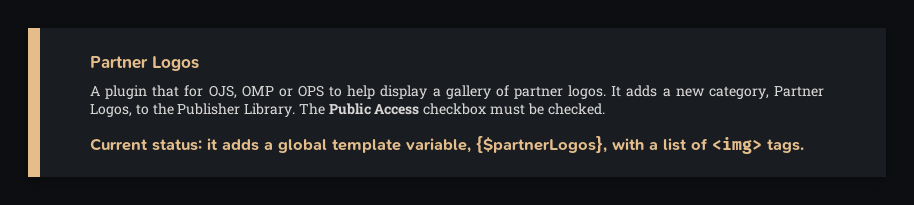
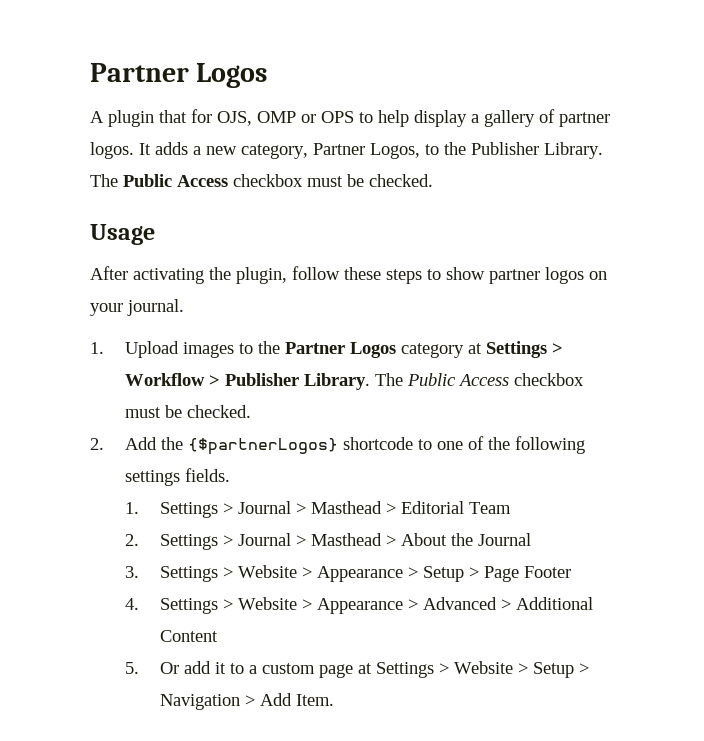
[90,136,804,154] Current status: it adds a global template variable, {$partnerLogos}, with a list of <img> tags. -> [90,224,155,245] [90,266,607,284] [90,299,184,316] [90,341,564,358] [125,373,585,390] [125,405,252,418] [90,436,586,455] [125,468,231,486] [125,501,512,518] [125,533,532,550] [125,565,572,582] [125,597,594,614] [160,630,219,642] [125,661,590,678] [160,693,335,710] Usage // After activating the plugin, follow these steps to show partner logos on your journal. // 1. Upload images to the Partner Logos category at Settings > Workflow > Publisher Library. The Public Access checkbox must be checked. // 2. Add the {$partnerLogos} shortcode to one of the following settings fields. // 1. Settings > Journal > Masthead > Editorial Team // 2. Settings > Journal > Masthead > About the Journal // 3. Settings > Website > Appearance > Setup > Page Footer // 4. Settings > Website > Appearance > Advanced > Additional Content // 5. Or add it to a custom page at Settings > Website > Setup > Navigation > Add Item.

